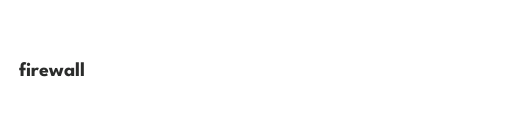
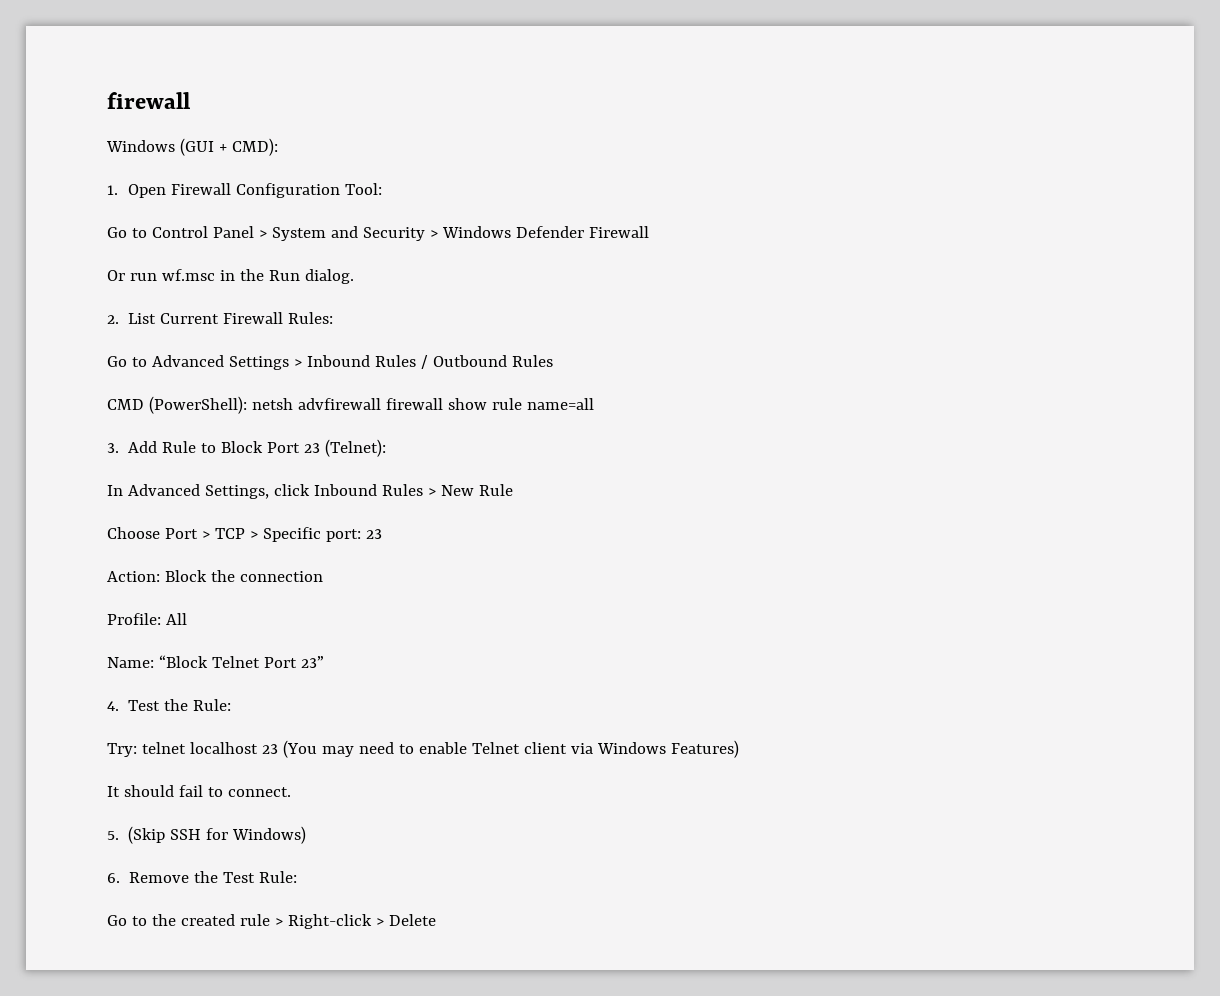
[19,62,85,77] firewall -> [107,92,190,109] [106,138,278,156] [107,183,383,198] [107,226,649,241] [107,269,354,284] [107,312,334,324] [107,355,553,370] [107,396,594,414] [107,439,387,457] [107,484,513,499] [107,527,382,542] [107,570,323,582] [107,613,187,625] [107,655,324,668] [107,699,232,711] [107,740,739,758] [107,785,291,797] [107,826,307,844] [107,871,298,883] [107,914,436,929] firewall // Windows (GUI + CMD): // 1. Open Firewall Configuration Tool: // Go to Control Panel > System and Security > Windows Defender Firewall // Or run wf.msc in the Run dialog. // 2. List Current Firewall Rules: // Go to Advanced Settings > Inbound Rules / Outbound Rules // CMD (PowerShell): netsh advfirewall firewall show rule name=all // 3. Add Rule to Block Port 23 (Telnet): // In Advanced Settings, click Inbound Rules > New Rule // Choose Port > TCP > Specific port: 23 // Action: Block the connection // Profile: All // Name: “Block Telnet Port 23” // 4. Test the Rule: // Try: telnet localhost 23 (You may need to enable Telnet client via Windows Features) // It should fail to connect. // 5. (Skip SSH for Windows) // 6. Remove the Test Rule: // Go to the created rule > Right-click > Delete

